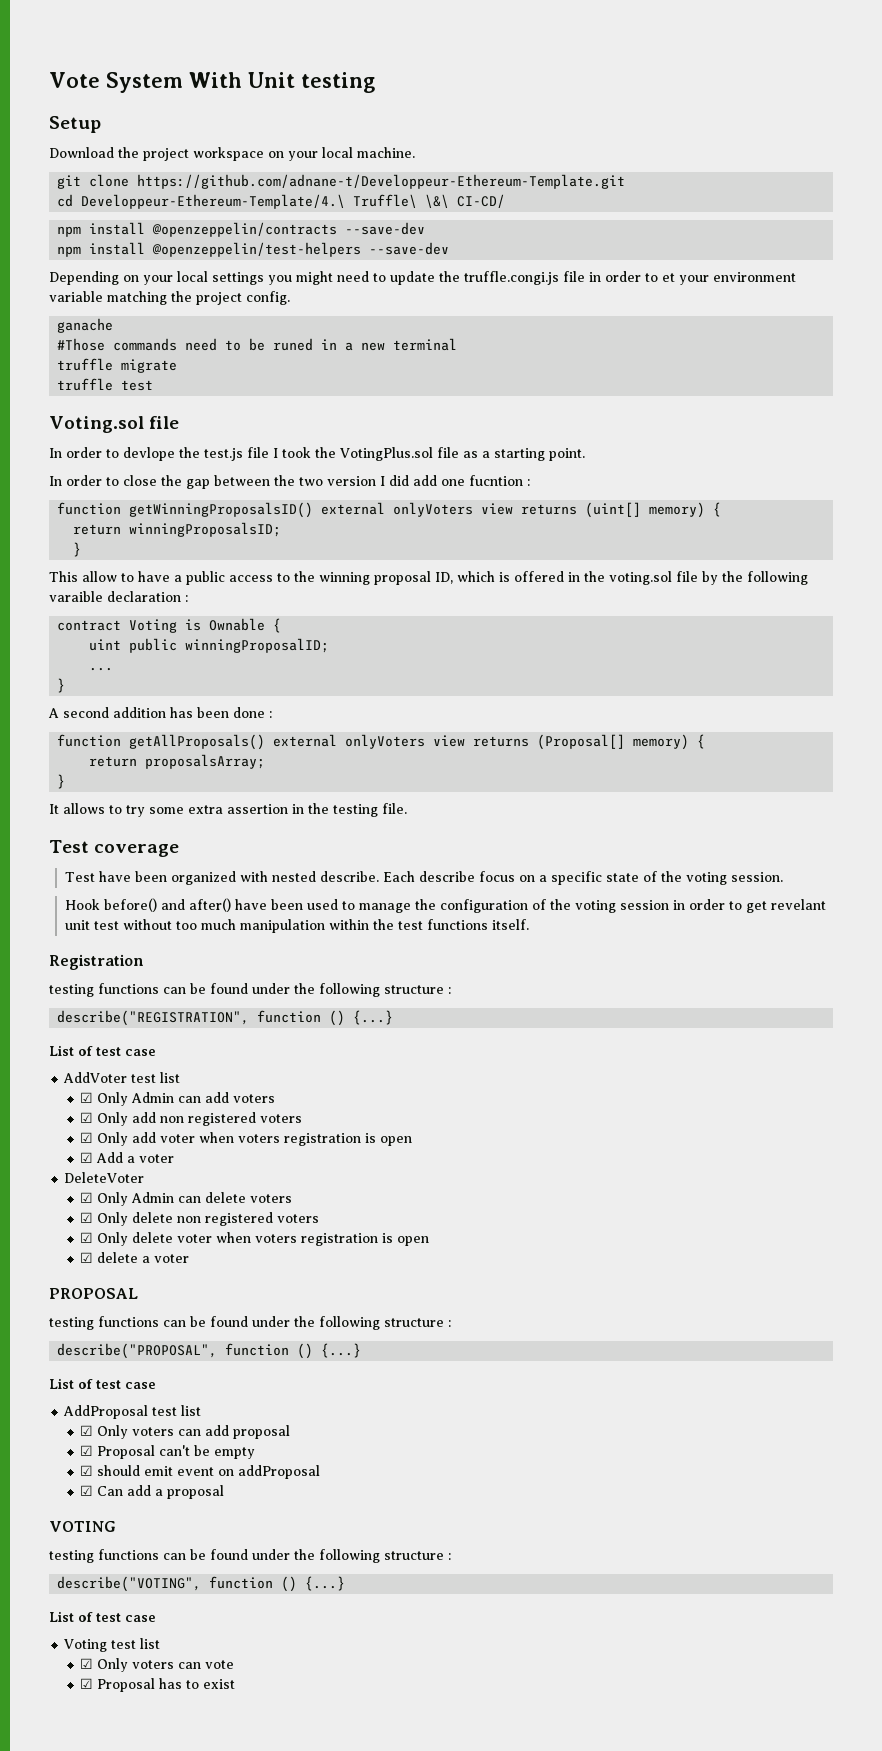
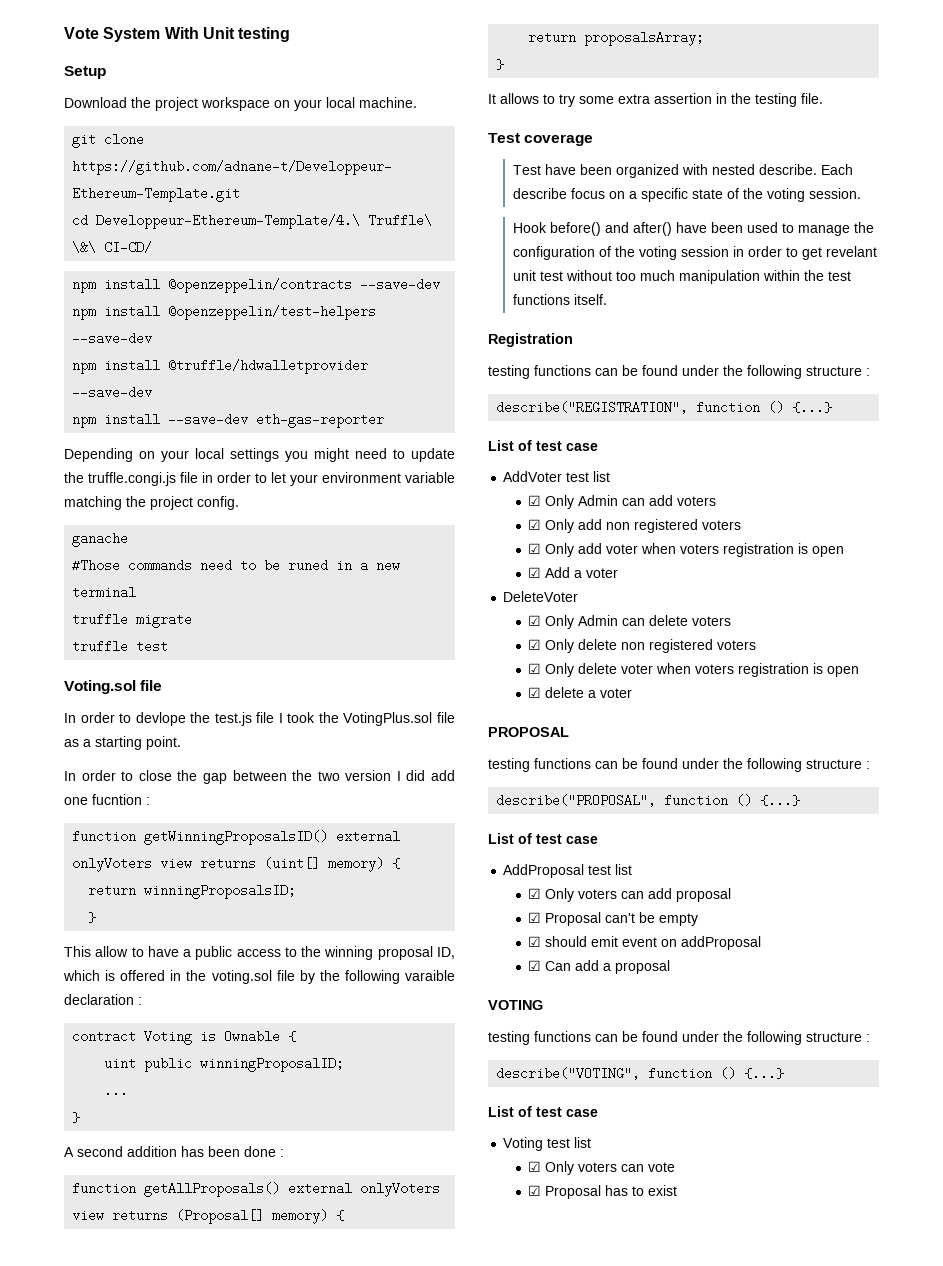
(450, 248) none -> [72,359,369,374] [72,386,153,399] [72,413,385,428] // npm install @truffle/hdwalletprovider --save-dev // npm install --save-dev eth-gas-reporter
[662,273,675,282] et -> [271,472,286,483] let

